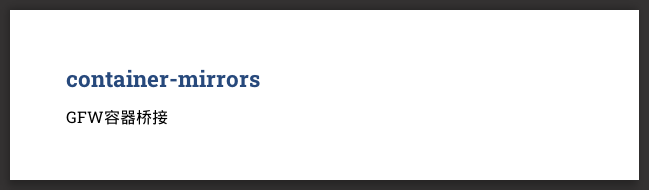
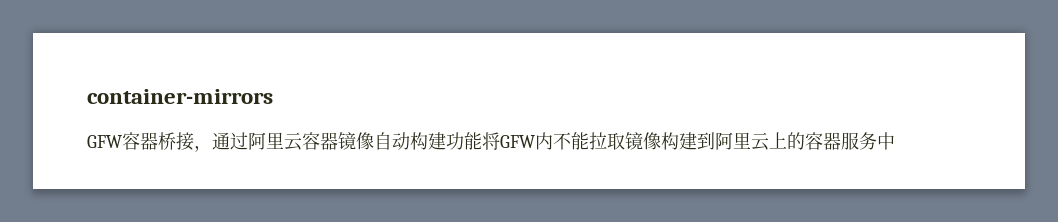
(168, 117) none -> [194,132,895,152] ，通过阿里云容器镜像自动构建功能将GFW内不能拉取镜像构建到阿里云上的容器服务中

